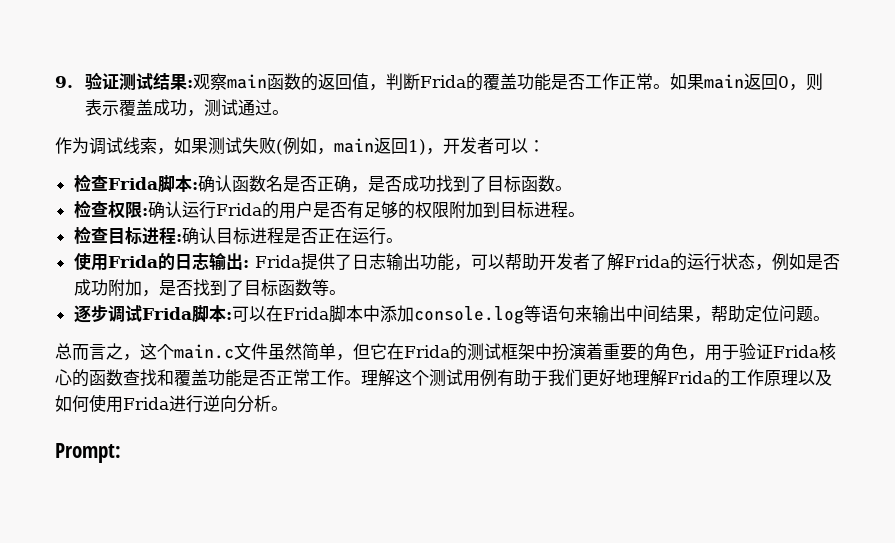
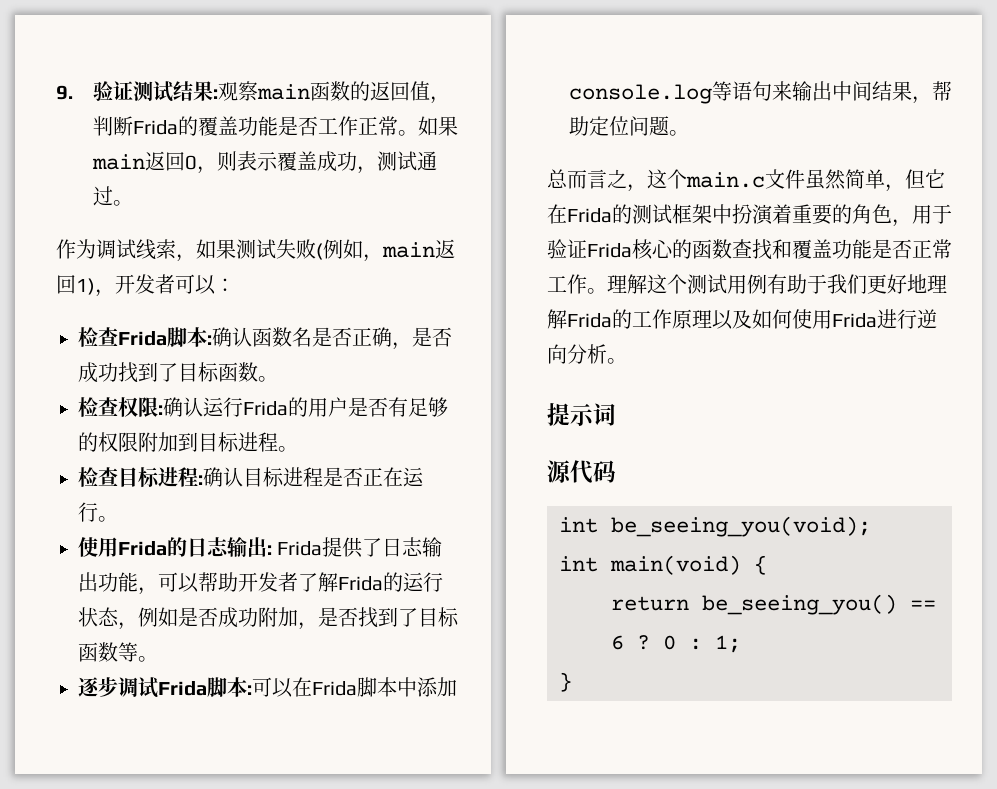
[55,443,121,463] Prompt: -> [547,403,616,426] [547,460,616,484] [559,516,871,537] [559,555,767,575] [611,594,936,615] [611,635,741,653] [559,672,572,692] 提示词 // 源代码 // int be_seeing_you(void); // int main(void) { // return be_seeing_you() == 6 ? 0 : 1; // }

